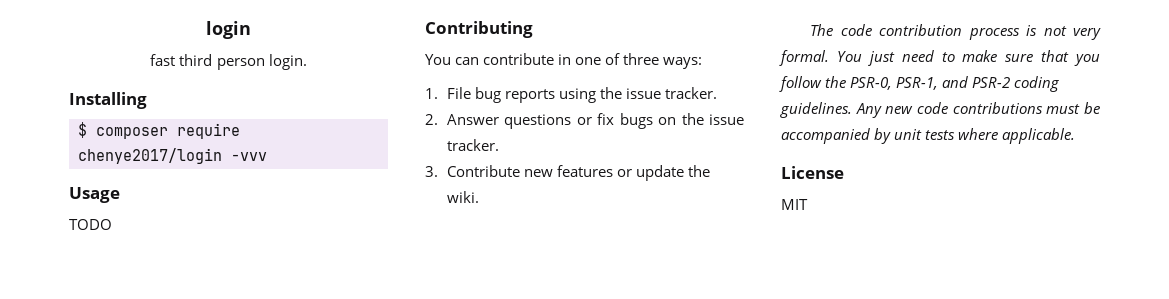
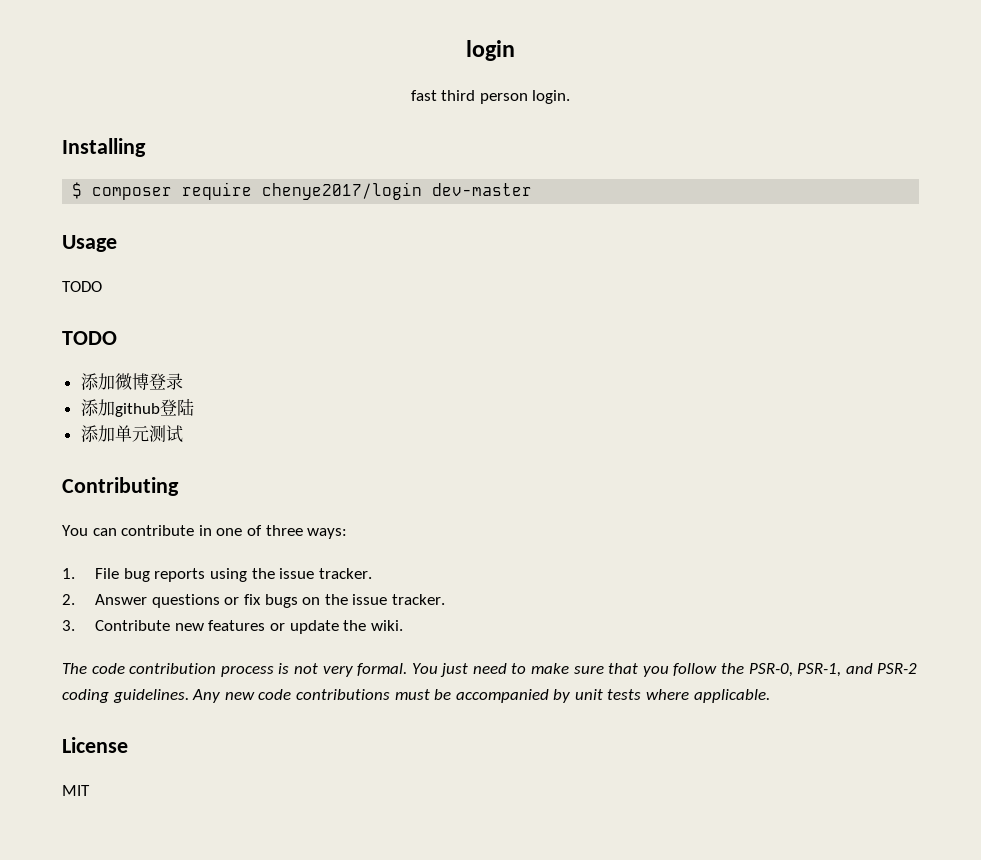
[231,152,267,161] -vvv -> [432,183,533,196] dev-master
(112, 224) none -> [62,331,117,345] [80,373,183,390] [80,398,194,417] [80,425,183,443] // TODO // 添加微博登录 // 添加github登陆 // 添加单元测试

